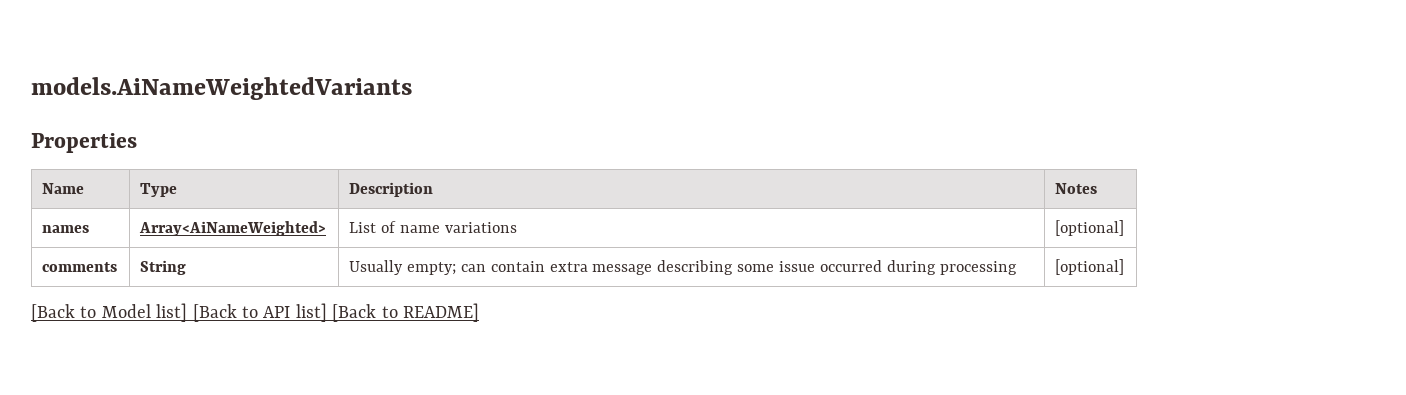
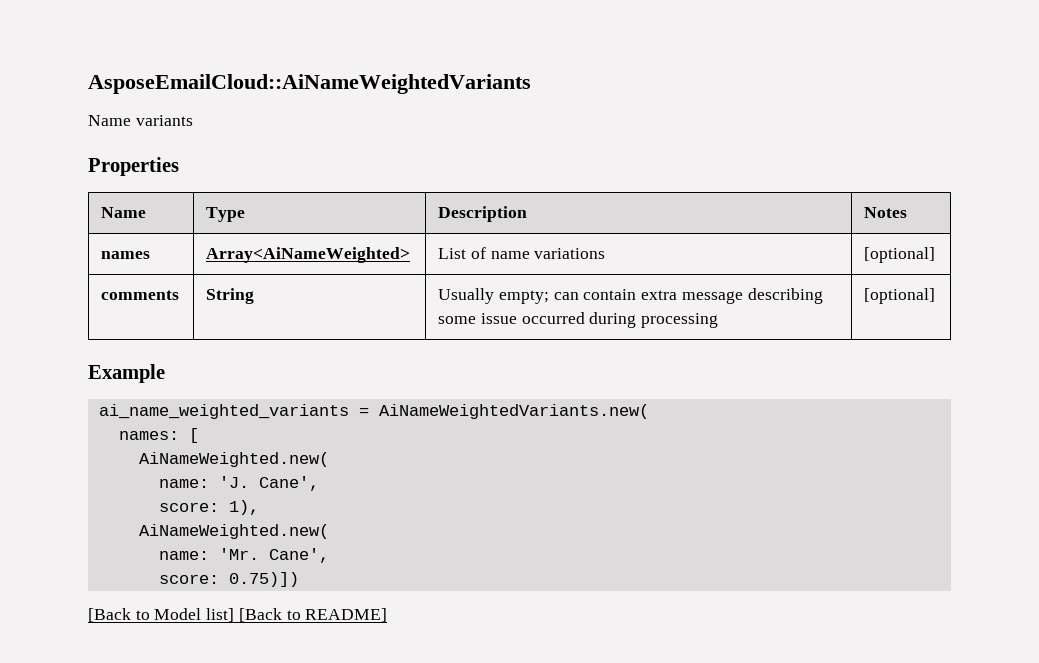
[31,77,412,100] models.AiNameWeightedVariants -> [88,74,531,94] [88,115,193,126] AsposeEmailCloud::AiNameWeightedVariants // Name variants
(1125, 267) none -> [88,364,165,383] [98,404,649,419] [118,428,199,443] [138,452,329,467] [158,476,319,491] [158,500,259,515] [138,524,329,539] [158,548,329,563] [158,572,299,587] // Example // ai_name_weighted_variants = AiNameWeightedVariants.new( // names: [ // AiNameWeighted.new( // name: 'J. Cane', // score: 1), // AiNameWeighted.new( // name: 'Mr. Cane', // score: 0.75)])
[263,303,398,322] API list] [Back to -> (301, 615) none

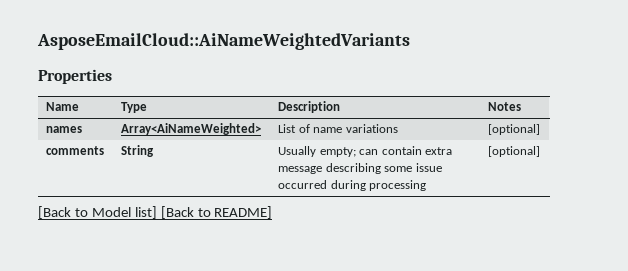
[88,115,193,126] // Name variants -> (410, 41) none
[88,364,165,383] [98,404,649,419] [118,428,199,443] [138,452,329,467] [158,476,319,491] [158,500,259,515] [138,524,329,539] [158,548,329,563] [158,572,299,587] // Example // ai_name_weighted_variants = AiNameWeightedVariants.new( // names: [ // AiNameWeighted.new( // name: 'J. Cane', // score: 1), // AiNameWeighted.new( // name: 'Mr. Cane', // score: 0.75)]) -> (541, 151) none

